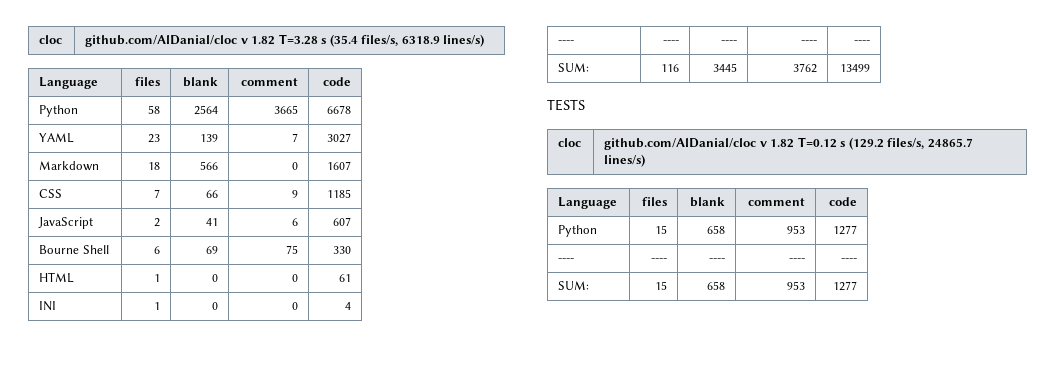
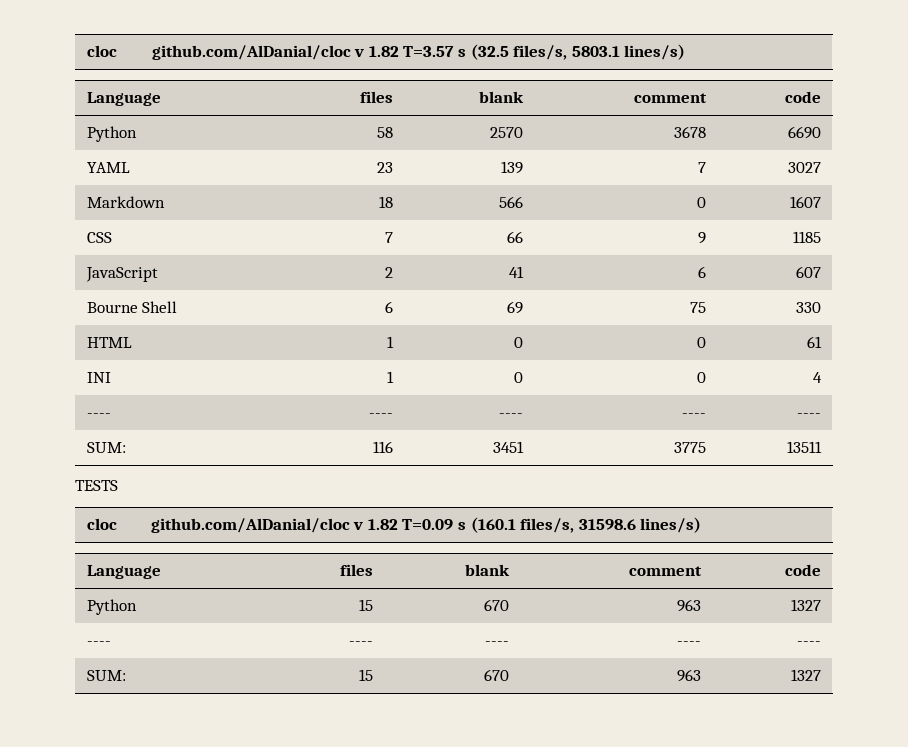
[39,35,63,44] [85,34,440,47] cloc | github.com/AlDanial/cloc v 1.82 T=3.28 s (35.4 files/s, 6318.9 -> [86,45,117,57] [151,44,620,60] cloc | github.com/AlDanial/cloc v 1.82 T=3.57 s (32.5 files/s, 5803.1
[193,105,218,115] [273,105,298,114] [326,105,351,114] 2564 | 3665 | 6678 -> [490,127,524,138] [674,126,707,138] [788,126,822,139] 2570 | 3678 | 6690
[712,63,737,72] [792,63,817,73] [839,64,870,72] 3445 | 3762 | 13499 -> [493,441,525,453] [674,442,707,453] [787,441,823,453] 3451 | 3775 | 13511
[797,137,973,150] T=0.12 s (129.2 files/s, 24865.7 -> [402,517,636,533] T=0.09 s (160.1 files/s, 31598.6
[706,225,725,234] [786,225,805,234] [832,225,857,235] 658 | 953 | 1277 -> [484,599,510,611] [677,599,702,612] [791,599,822,611] 670 | 963 | 1327
[706,281,725,290] [786,281,805,290] [832,281,857,291] 658 | 953 | 1277 -> [484,669,510,681] [677,669,702,682] [791,669,822,681] 670 | 963 | 1327

